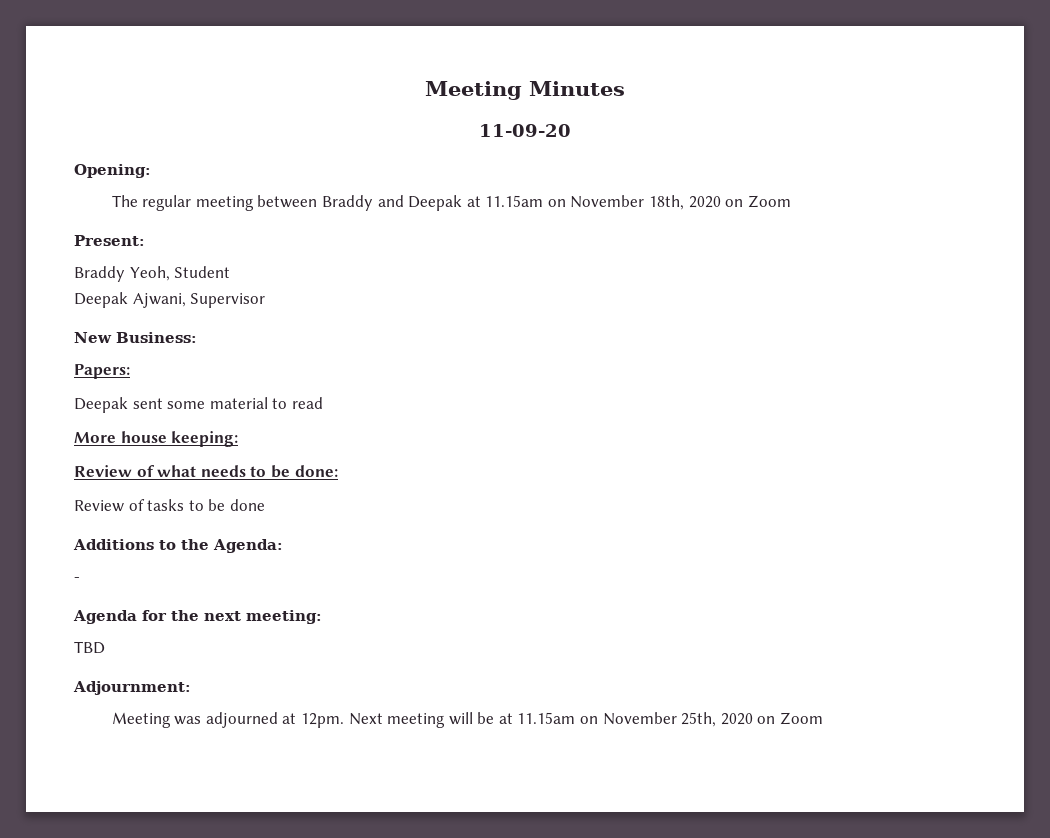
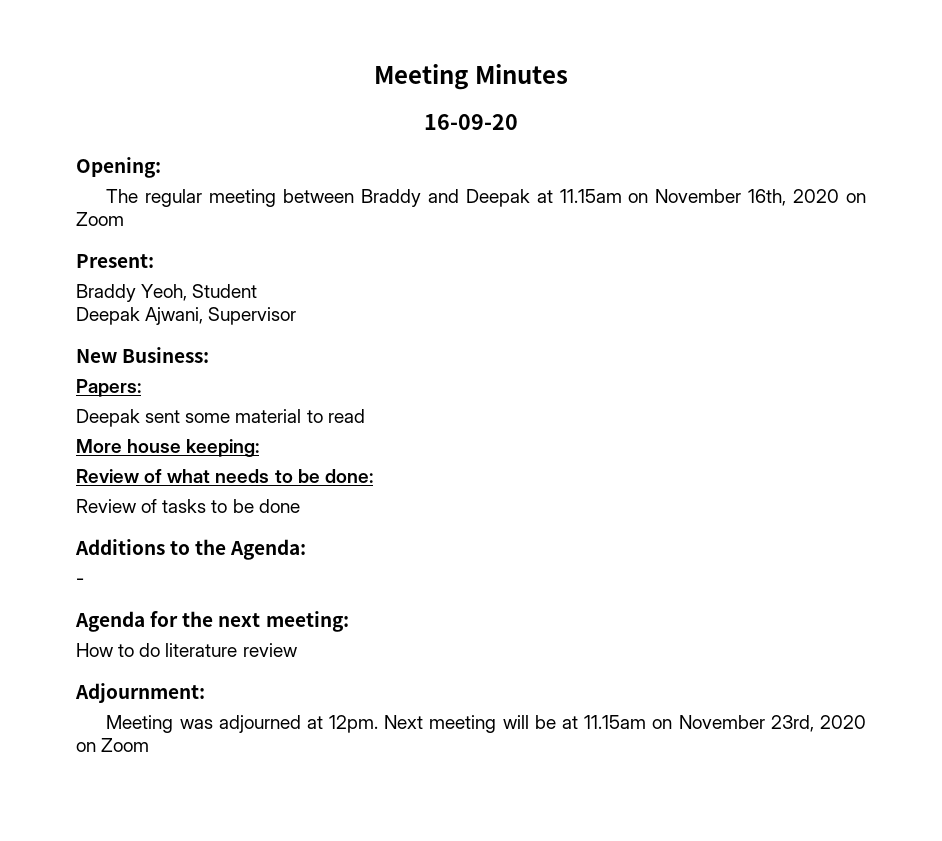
[479,124,571,137] 11-09-20 -> [424,114,518,130] 16-09-20
[649,195,685,210] 18th, -> [748,189,787,206] 16th,
[74,641,105,654] TBD -> [76,643,297,657] How to do literature review
[681,712,717,727] 25th, -> [770,715,814,732] 23rd,

